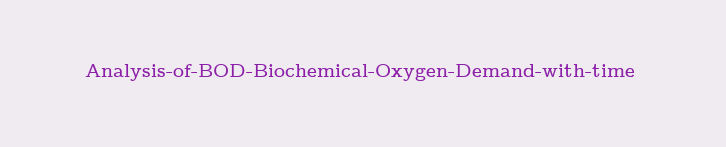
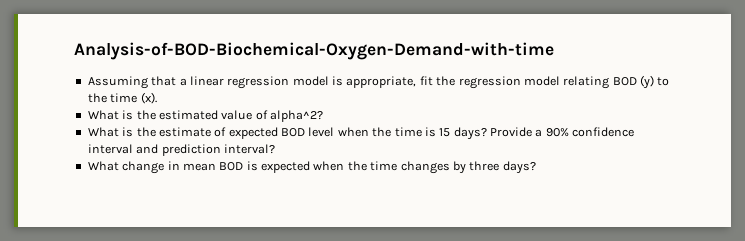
(635, 72) none -> [87,75,670,89] [87,92,157,104] [87,110,323,122] [87,127,635,140] [87,144,275,156] [87,161,536,174] // Assuming that a linear regression model is appropriate, fit the regression model relating BOD (y) to the time (x). // What is the estimated value of alpha^2? // What is the estimate of expected BOD level when the time is 15 days? Provide a 90% confidence interval and prediction interval? // What change in mean BOD is expected when the time changes by three days?

